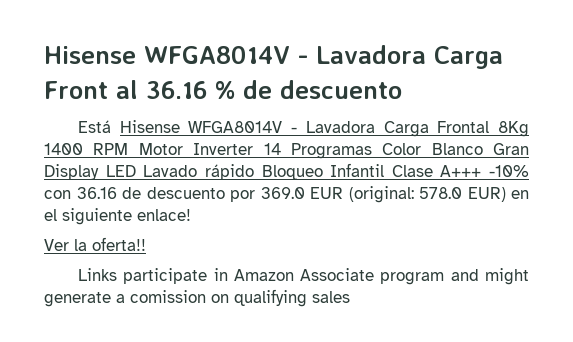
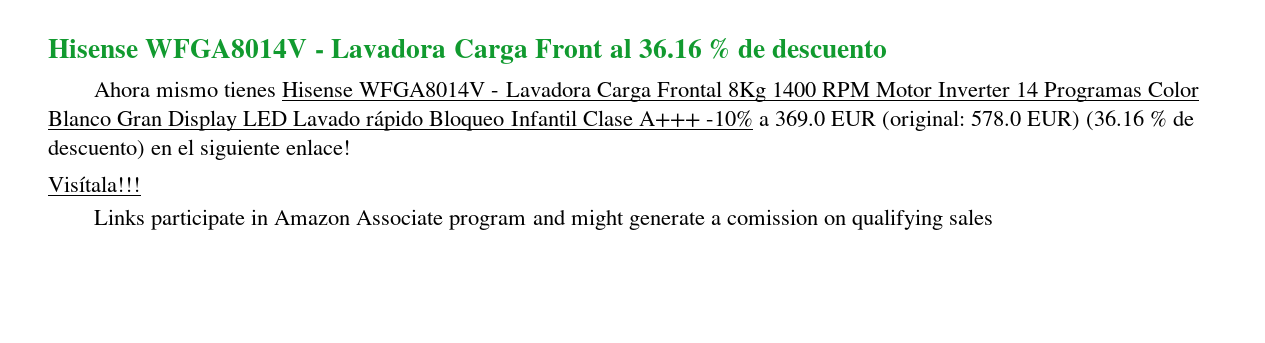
[78,120,112,133] Está -> [94,81,277,97] Ahora mismo tienes
[44,187,255,202] con 36.16 de descuento por -> [758,116,769,126] a
(506, 194) none -> [1086,110,1195,131] [48,139,145,160] (36.16 % de descuento)
[44,237,146,251] Ver la oferta!! -> [48,176,141,192] Visítala!!!

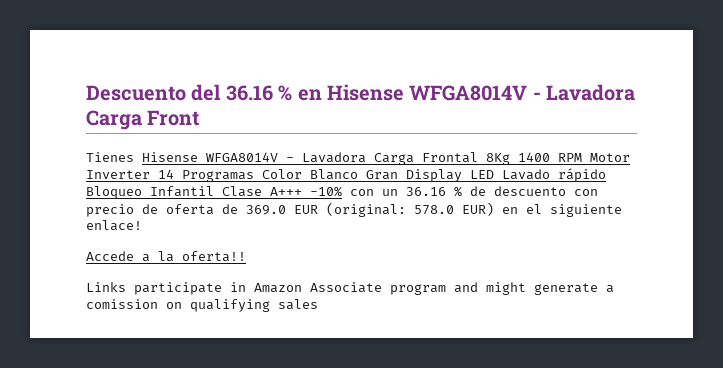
(48, 48) none -> [86,84,322,101] Descuento del 36.16 % en
[609,38,888,59] [94,81,277,97] al 36.16 % de descuento // Ahora mismo tienes -> [86,152,134,162] // Tienes
[758,116,769,126] a -> [350,186,598,197] [86,204,238,217] con un 36.16 % de descuento con precio de oferta de
[1086,110,1195,131] [48,139,145,160] (36.16 % de descuento) -> (494, 209) none
[48,176,141,192] Visítala!!! -> [86,251,246,262] Accede a la oferta!!

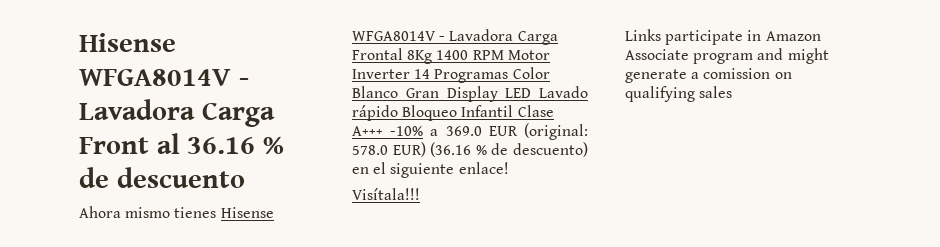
[86,84,322,101] Descuento del 36.16 % en -> (79, 42) none
[86,152,134,162] // Tienes -> [156,133,284,154] [79,167,245,188] [79,206,217,218] al 36.16 % de descuento // Ahora mismo tienes
[350,186,598,197] [86,204,238,217] con un 36.16 % de descuento con precio de oferta de -> [430,129,439,136] a
(494, 209) none -> [430,142,588,157] (36.16 % de descuento)
[86,251,246,262] Accede a la oferta!! -> [352,188,420,200] Visítala!!!

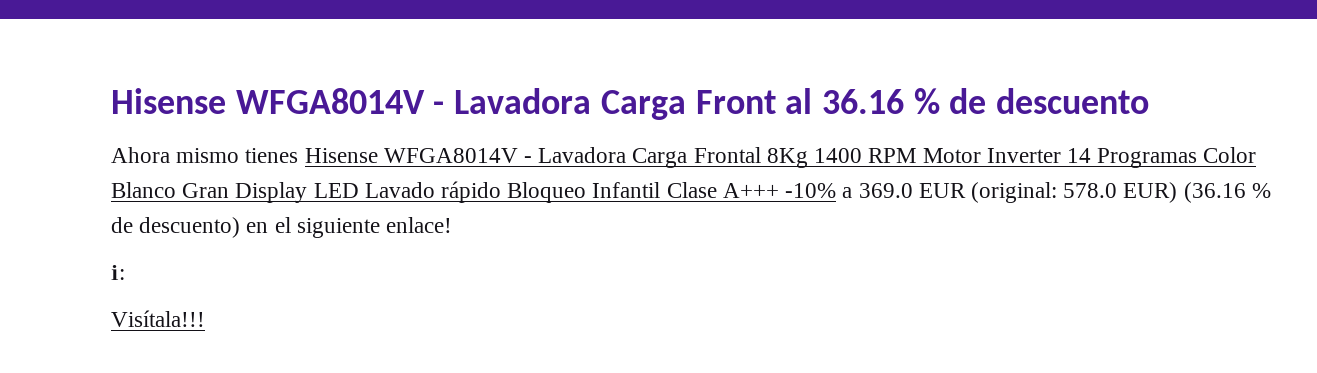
(509, 168) none -> [111,265,125,280] // ℹ:
[625,29,821,45] [625,48,829,64] [625,68,792,83] [625,86,733,102] // Links participate in Amazon Associate program and might generate a comission on qualifying sales -> (205, 318) none

